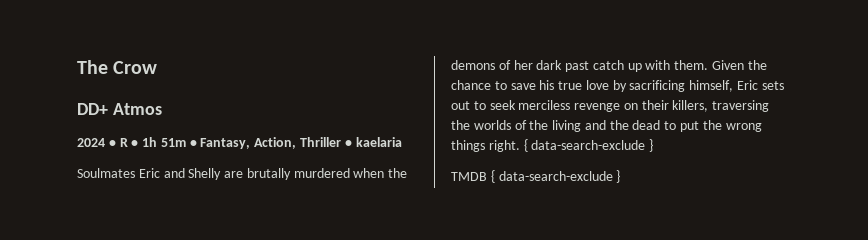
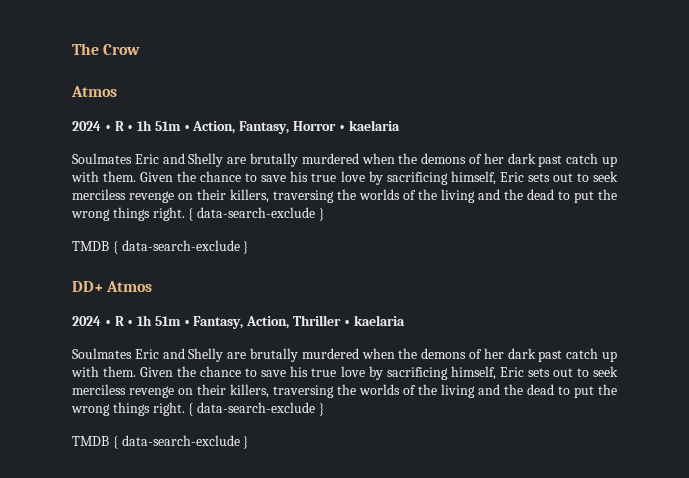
(158, 67) none -> [71,86,117,97] [72,120,400,134] [72,153,617,167] [71,171,618,185] [72,189,617,203] [71,207,324,221] [72,240,249,254] // Atmos // 2024 • R • 1h 51m • Action, Fantasy, Horror • kaelaria // Soulmates Eric and Shelly are brutally murdered when the demons of her dark past catch up with them. Given the chance to save his true love by sacrificing himself, Eric sets out to seek merciless revenge on their killers, traversing the worlds of the living and the dead to put the wrong things right. { data-search-exclude } // TMDB { data-search-exclude }

